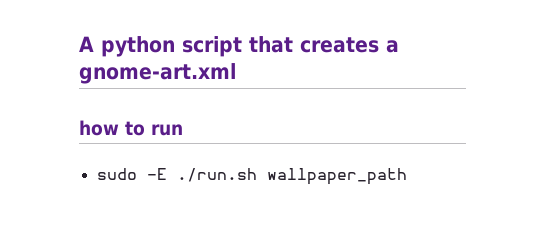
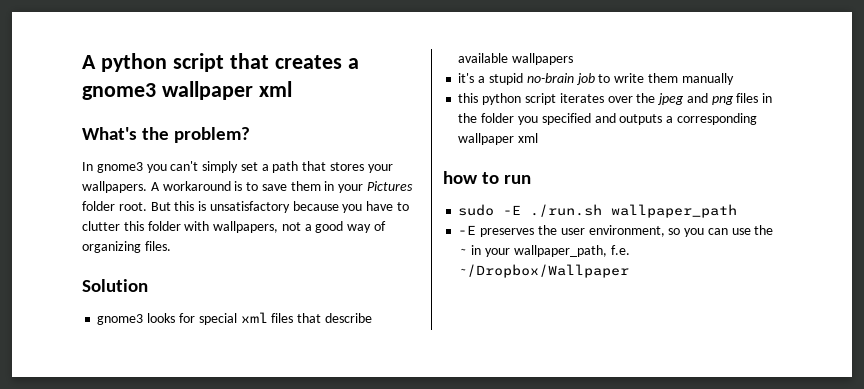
[79,63,236,84] gnome-art.xml -> [82,81,292,100] [82,127,251,143] [82,161,393,173] [82,181,414,193] [82,201,410,213] [82,221,387,233] [82,241,171,253] [82,279,148,292] [97,312,372,325] [458,53,574,65] [458,73,734,85] [458,93,773,105] [458,113,757,125] [458,133,539,145] gnome3 wallpaper xml // What's the problem? // In gnome3 you can't simply set a path that stores your wallpapers. A workaround is to save them in your Pictures folder root. But this is unsatisfactory because you have to clutter this folder with wallpapers, not a good way of organizing files. // Solution // gnome3 looks for special xml files that describe available wallpapers // it's a stupid no-brain job to write them manually // this python script iterates over the jpeg and png files in the folder you specified and outputs a corresponding wallpaper xml
(408, 176) none -> [458,225,774,237] [458,245,630,257] [458,264,630,278] // -E preserves the user environment, so you can use the ~ in your wallpaper_path, f.e. ~/Dropbox/Wallpaper

